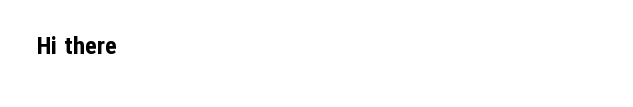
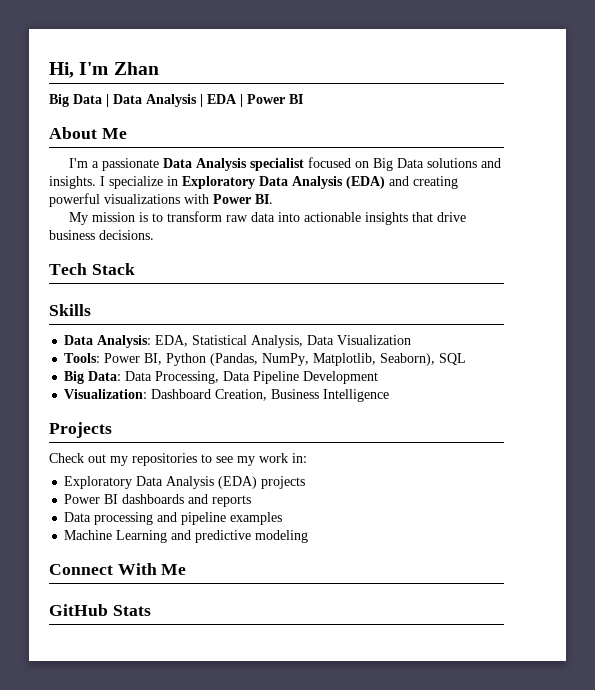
[37,36,117,54] Hi there -> [49,62,159,78] [49,94,303,107] [49,127,127,139] [69,157,502,171] [49,176,458,189] [49,193,273,207] [69,211,467,225] [49,230,154,240] [49,263,135,275] [49,304,91,316] [64,335,412,348] [64,353,467,366] [64,371,379,384] [64,389,390,402] [49,422,112,438] [49,453,307,466] [64,476,306,489] [64,494,252,507] [64,512,283,525] [64,530,309,543] [49,563,187,575] [49,604,151,616] Hi, I'm Zhan // Big Data | Data Analysis | EDA | Power BI // About Me // I'm a passionate Data Analysis specialist focused on Big Data solutions and insights. I specialize in Exploratory Data Analysis (EDA) and creating powerful visualizations with Power BI. // My mission is to transform raw data into actionable insights that drive business decisions. // Tech Stack // Skills // Data Analysis: EDA, Statistical Analysis, Data Visualization // Tools: Power BI, Python (Pandas, NumPy, Matplotlib, Seaborn), SQL // Big Data: Data Processing, Data Pipeline Development // Visualization: Dashboard Creation, Business Intelligence // Projects // Check out my repositories to see my work in: // Exploratory Data Analysis (EDA) projects // Power BI dashboards and reports // Data processing and pipeline examples // Machine Learning and predictive modeling // Connect With Me // GitHub Stats

